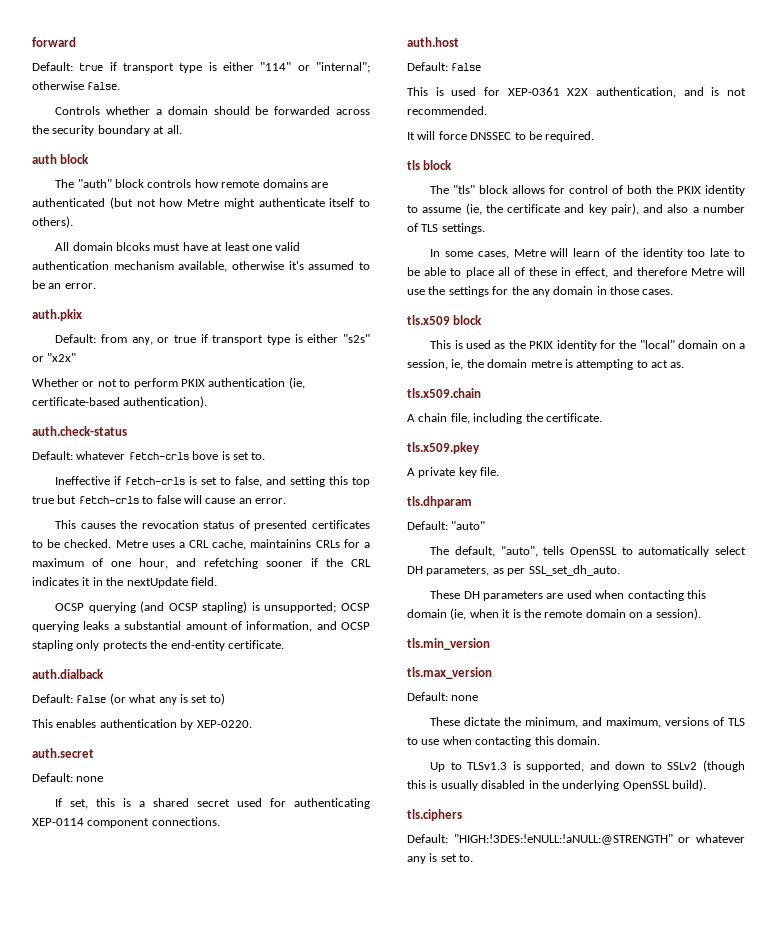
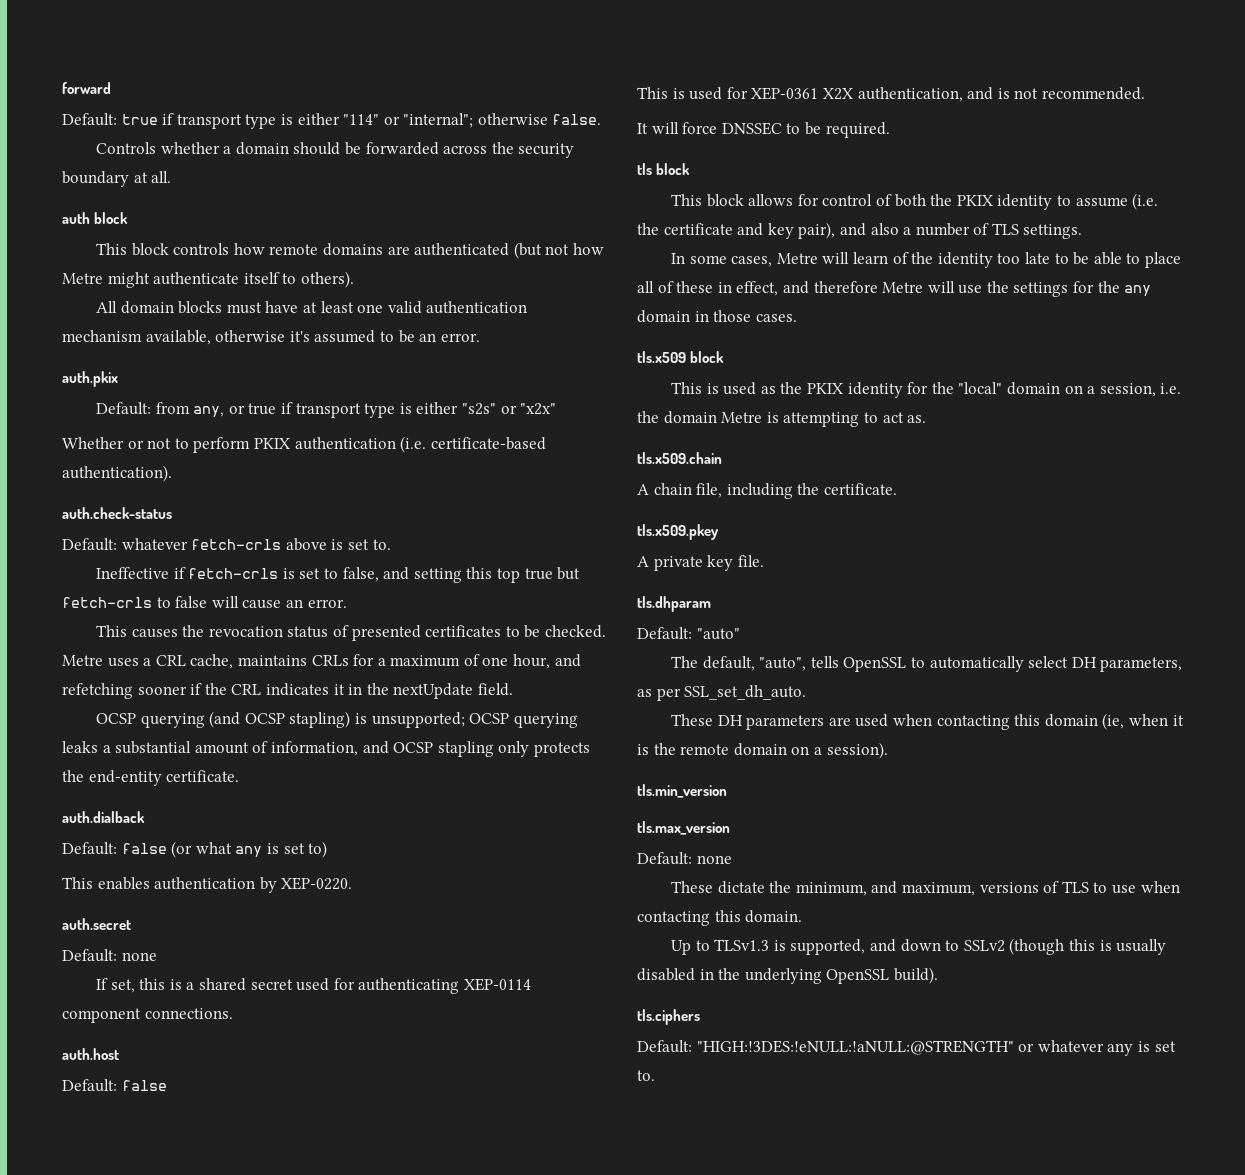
[55,179,112,188] The "auth" -> [96,243,128,255] This
[116,242,151,251] blcoks -> [178,301,223,314] blocks
[288,377,305,389] (ie, -> [400,436,427,453] (i.e.
[192,451,219,460] bove -> [285,538,327,551] above
[250,539,312,548] maintainins -> [237,655,307,666] maintains
[430,185,476,194] The "tls" -> [671,194,703,206] This
[465,203,482,215] (ie, -> [1132,193,1159,210] (i.e.
[451,359,464,370] ie, -> [1160,383,1182,394] i.e.
[530,360,562,368] metre -> [721,412,763,423] Metre

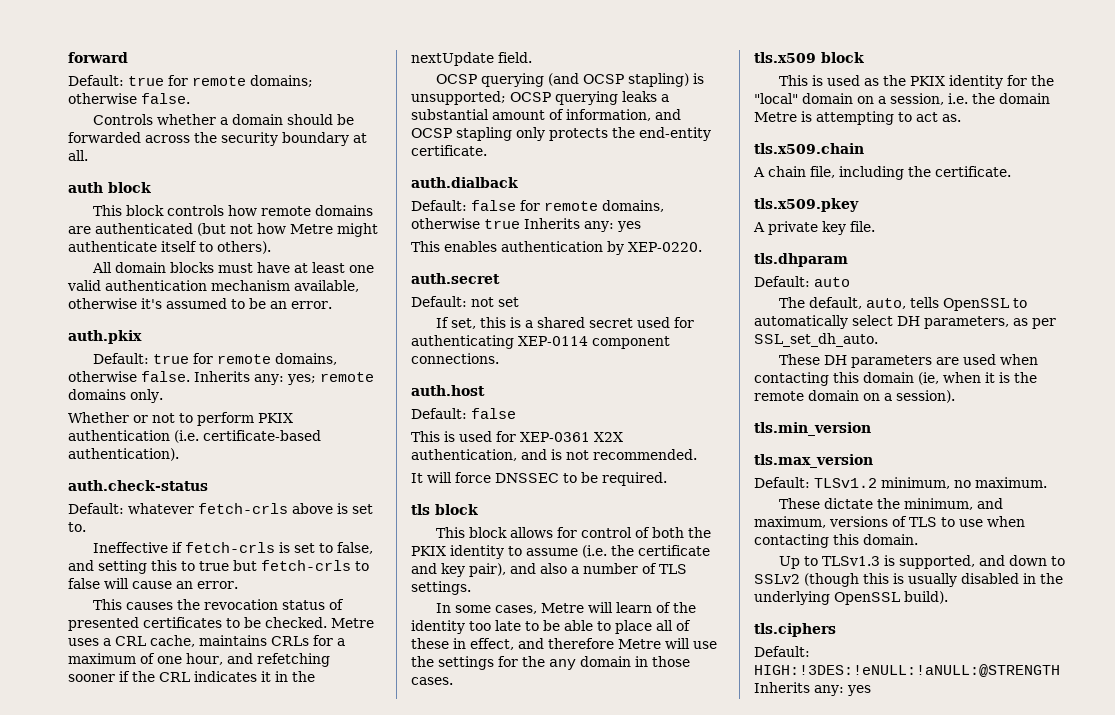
[162,113,474,129] if transport type is either "114" or "internal"; -> [168,75,313,87] for remote domains;
[155,402,557,418] from any, or true if transport type is either "s2s" or "x2x" -> [153,353,338,365] [68,371,374,385] [68,389,163,403] true for remote domains, otherwise false. Inherits any: yes; remote domains only.
[496,568,520,583] top -> [181,561,195,571] to
[171,841,328,858] (or what any is set to) -> [520,200,664,212] [411,218,641,232] for remote domains, otherwise true Inherits any: yes
[62,949,157,962] Default: none -> [411,296,519,307] Default: not set
[696,628,740,640] "auto" -> [814,277,850,287] auto
[759,657,807,671] "auto", -> [866,298,907,309] auto,
[637,852,732,865] Default: none -> [754,477,1047,489] Default: TLSv1.2 minimum, no maximum.
[696,1040,1176,1056] [637,1070,655,1081] "HIGH:!3DES:!eNULL:!aNULL:@STRENGTH" or whatever any is set to. -> [754,664,1060,677] [754,682,871,696] HIGH:!3DES:!eNULL:!aNULL:@STRENGTH Inherits any: yes

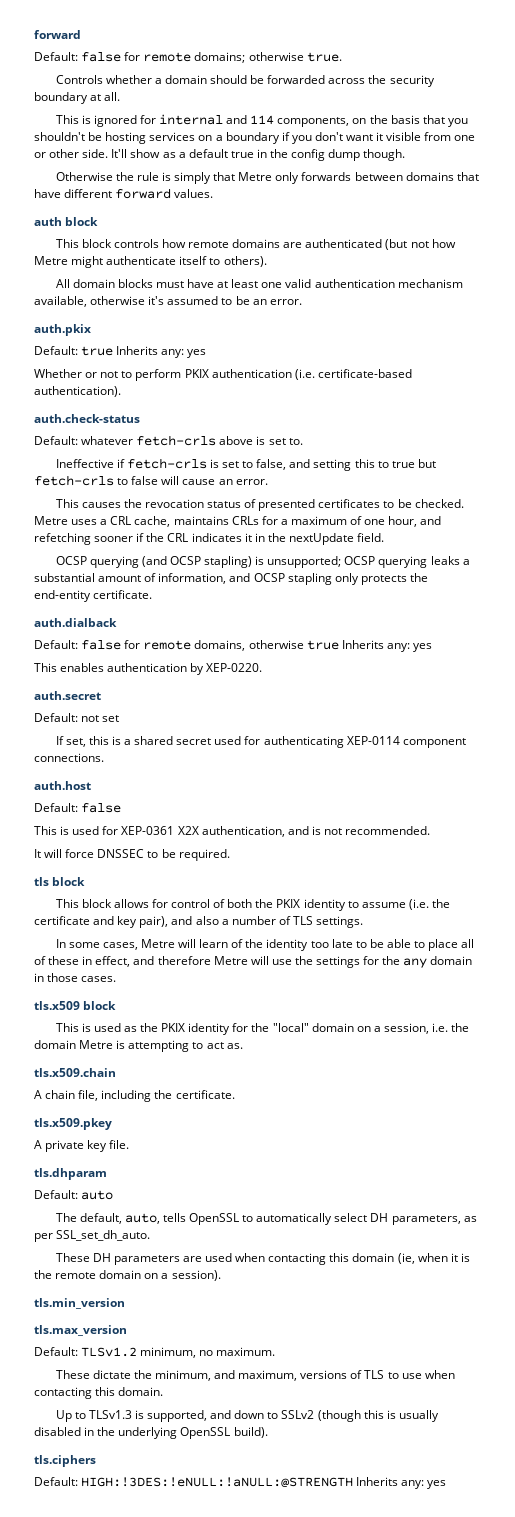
[128,76,164,86] true -> [81,52,122,62] false
[141,93,190,104] false. -> [306,52,342,62] true.
(88, 155) none -> [55,114,468,127] [34,132,476,144] [34,149,406,161] [55,172,479,184] [34,188,214,199] // This is ignored for internal and 114 components, on the basis that you shouldn't be hosting services on a boundary if you don't want it visible from one or other side. It'll show as a default true in the config dump though. // Otherwise the rule is simply that Metre only forwards between domains that have different forward values.
[193,353,338,365] [68,371,374,385] [68,389,163,403] for remote domains, otherwise false. Inherits any: yes; remote domains only. -> [116,346,207,358] Inherits any: yes

